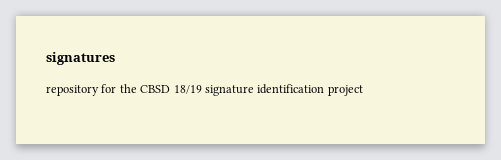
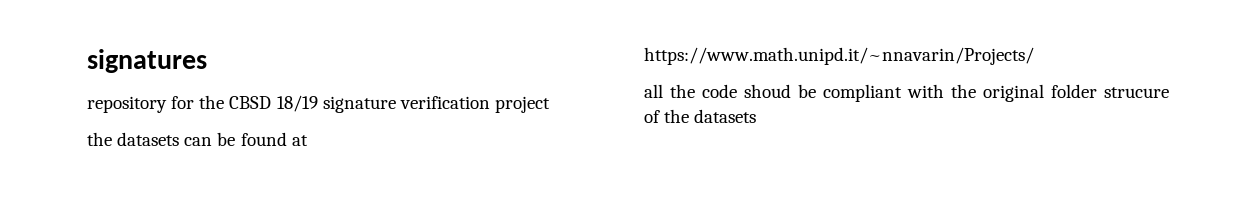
[257,84,325,94] identification -> [399,96,490,109] verification
(363, 90) none -> [87,132,308,146] [644,47,1034,65] [644,84,1169,102] [644,109,757,123] // the datasets can be found at https://www.math.unipd.it/~nnavarin/Projects/ // all the code shoud be compliant with the original folder strucure of the datasets

